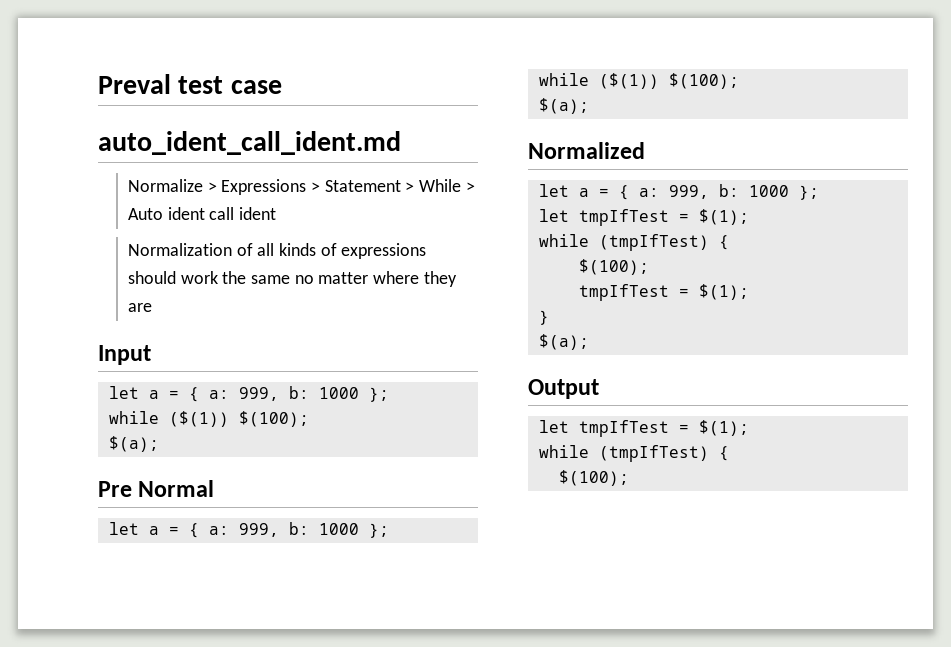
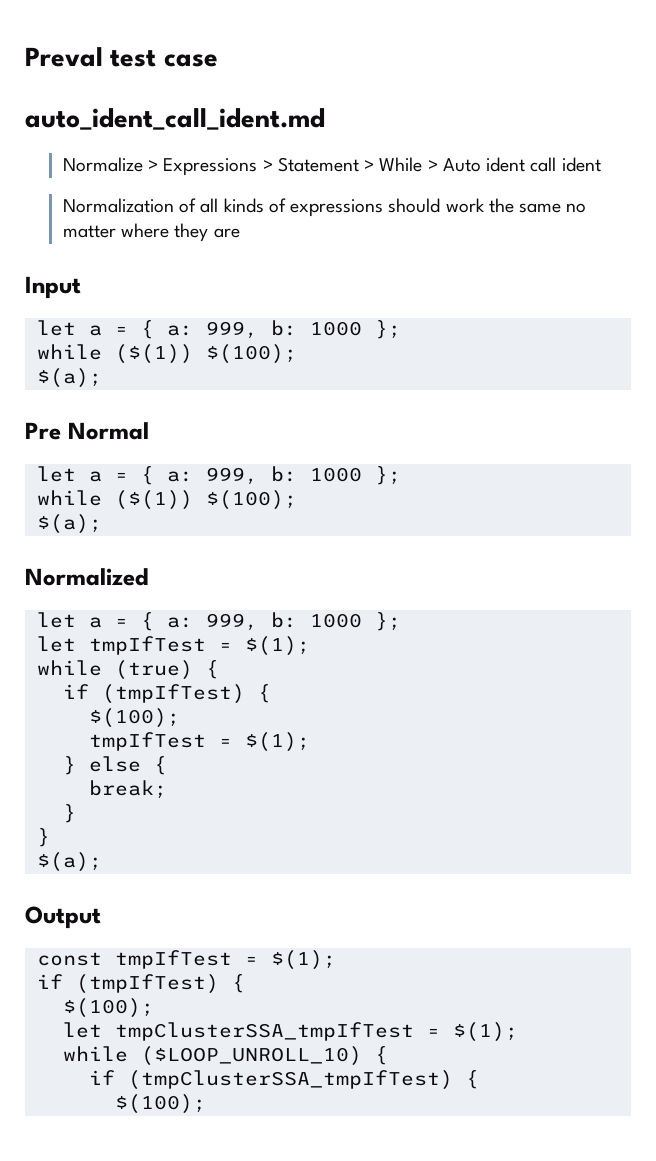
(589, 240) none -> [114,660,219,680] [62,684,89,699] (true) { // if
(749, 292) none -> [62,756,167,775] [88,780,167,799] [62,804,76,823] // } else { // break; // }
[538,420,749,437] [538,445,729,462] [558,470,629,486] let tmpIfTest = $(1); // while (tmpIfTest) { // $(100); -> [36,950,336,970] [36,974,245,994] [62,998,154,1018] [62,1022,518,1042] [62,1046,388,1066] [88,1070,479,1090] [114,1094,206,1114] const tmpIfTest = $(1); // if (tmpIfTest) { // $(100); // let tmpClusterSSA_tmpIfTest = $(1); // while ($LOOP_UNROLL_10) { // if (tmpClusterSSA_tmpIfTest) { // $(100);

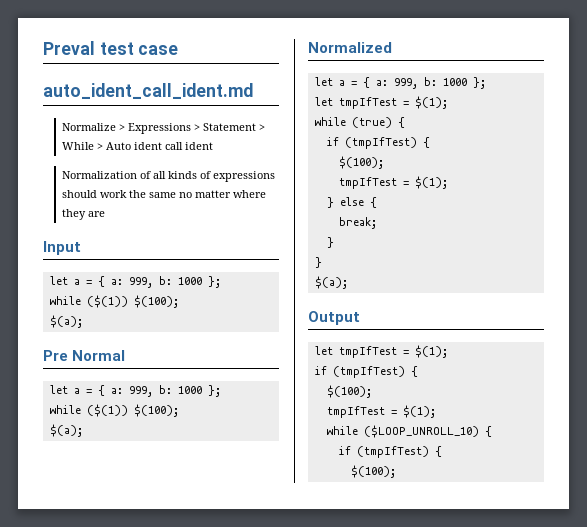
[36,952,102,966] const -> [314,346,333,355] let
[62,1022,414,1041] let tmpClusterSSA_tmpIfTest -> [326,406,385,418] tmpIfTest
[127,1070,453,1090] (tmpClusterSSA_tmpIfTest) -> [356,446,429,458] (tmpIfTest)

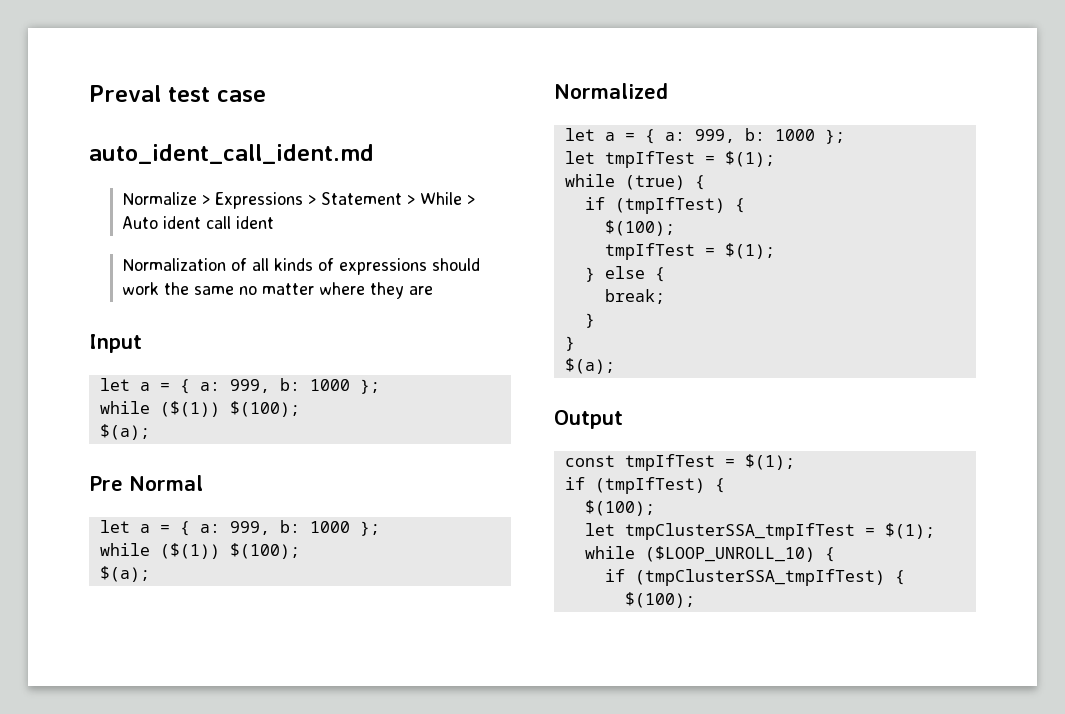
[314,346,333,355] let -> [564,455,615,467] const
[326,406,385,418] tmpIfTest -> [584,523,855,540] let tmpClusterSSA_tmpIfTest
[356,446,429,458] (tmpIfTest) -> [634,569,885,586] (tmpClusterSSA_tmpIfTest)

